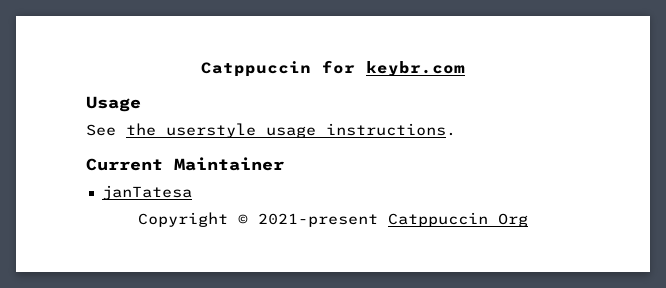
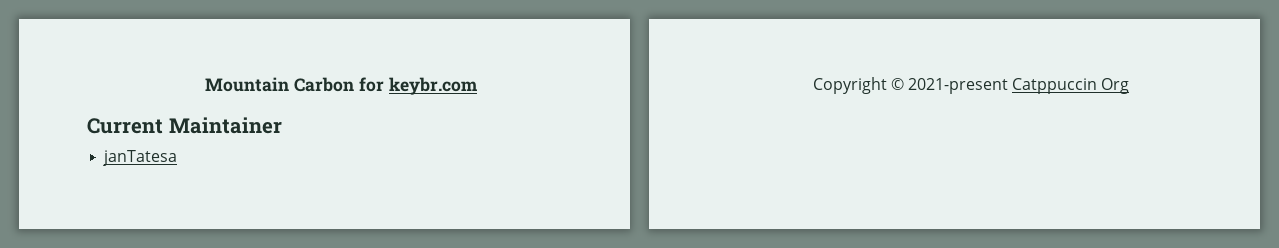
[201,61,311,77] Catppuccin -> [205,77,355,92] Mountain Carbon
[86,96,141,112] [86,123,456,138] // Usage // See the userstyle usage instructions. -> (477, 86) none

